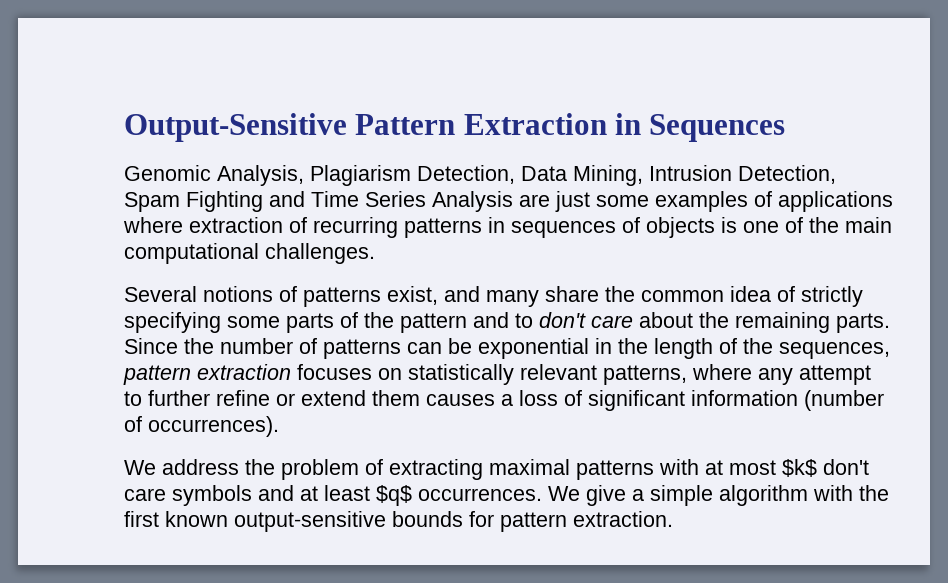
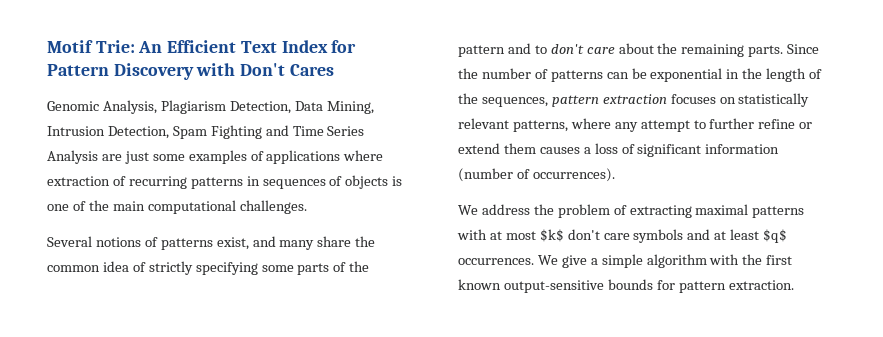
[124,113,786,142] Output-Sensitive Pattern Extraction in Sequences -> [47,40,357,53] [47,63,334,80] Motif Trie: An Efficient Text Index for Pattern Discovery with Don't Cares

